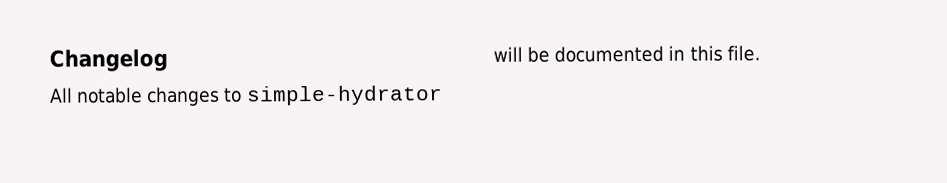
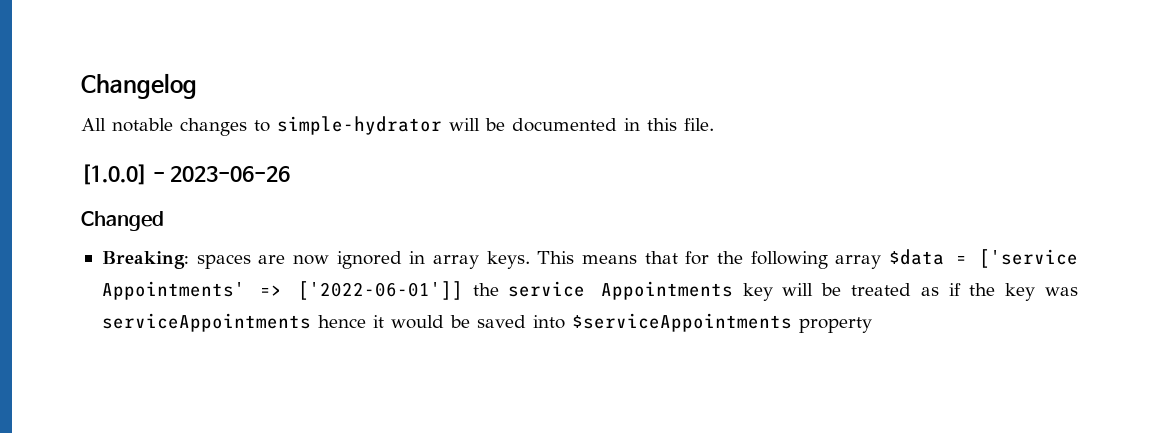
(760, 53) none -> [81,164,291,185] [81,211,164,231] [101,249,1078,269] [101,281,1078,301] [101,313,872,333] // [1.0.0] - 2023-06-26 // Changed // Breaking: spaces are now ignored in array keys. This means that for the following array $data = ['service Appointments' => ['2022-06-01']] the service Appointments key will be treated as if the key was serviceAppointments hence it would be saved into $serviceAppointments property

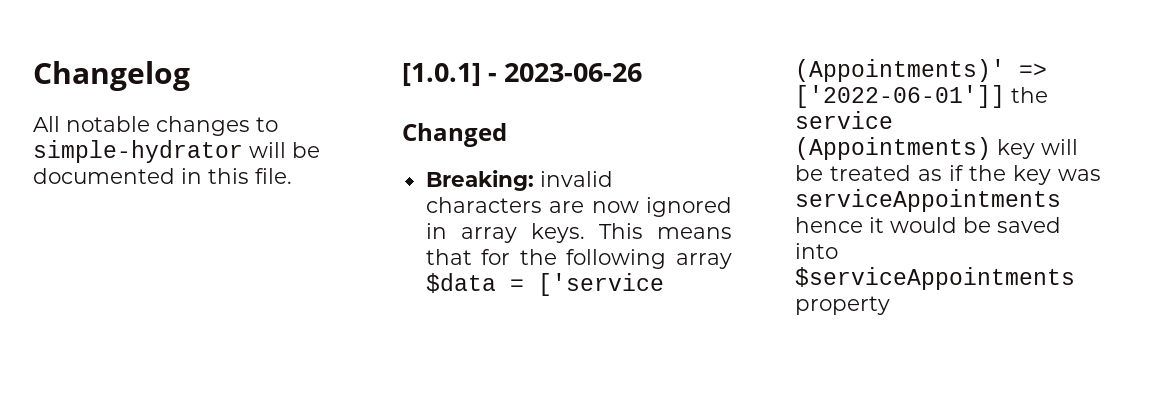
[81,164,147,185] [1.0.0] -> [402,63,481,86] [1.0.1]
[196,254,251,269] spaces -> [539,171,613,187] [425,197,542,213] invalid characters
[101,281,245,300] Appointments' -> [794,59,1005,82] (Appointments)'
[600,281,733,300] Appointments -> [794,137,991,160] (Appointments)

